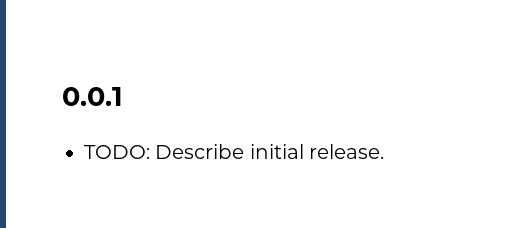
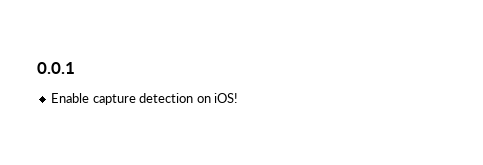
[84,144,385,159] TODO: Describe initial release. -> [51,93,239,105] Enable capture detection on iOS!

